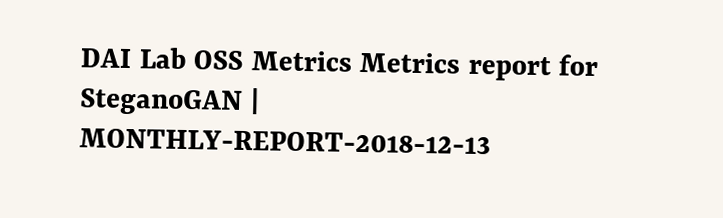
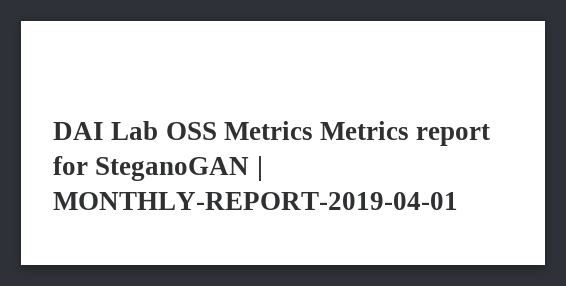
[79,128,491,155] MONTHLY-REPORT-2018-12-13 -> [53,192,458,210] MONTHLY-REPORT-2019-04-01

